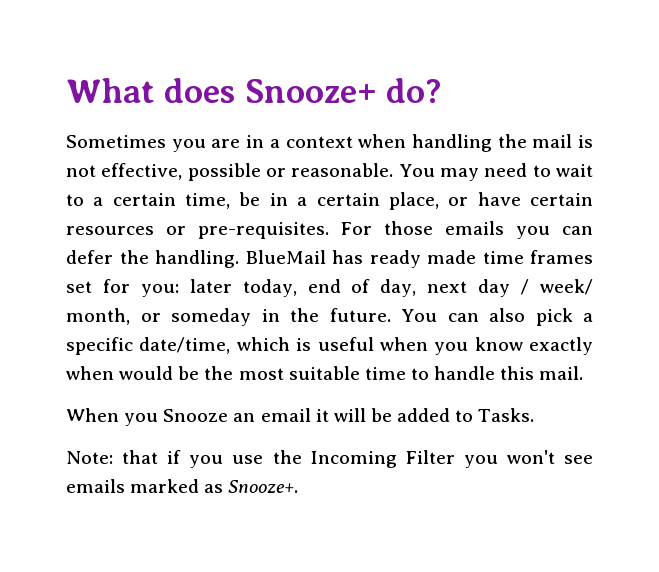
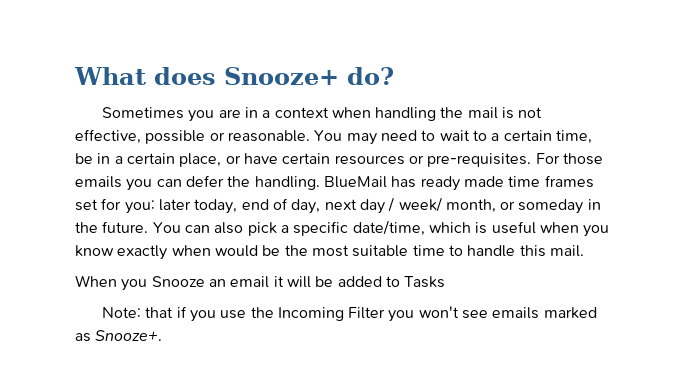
[478,408,535,422] Tasks. -> [404,276,446,288] Tasks

